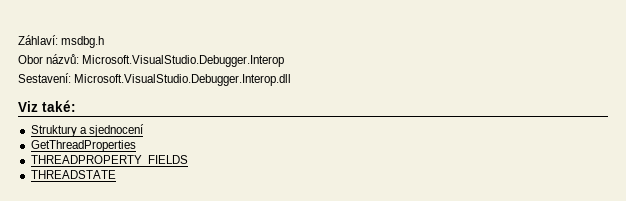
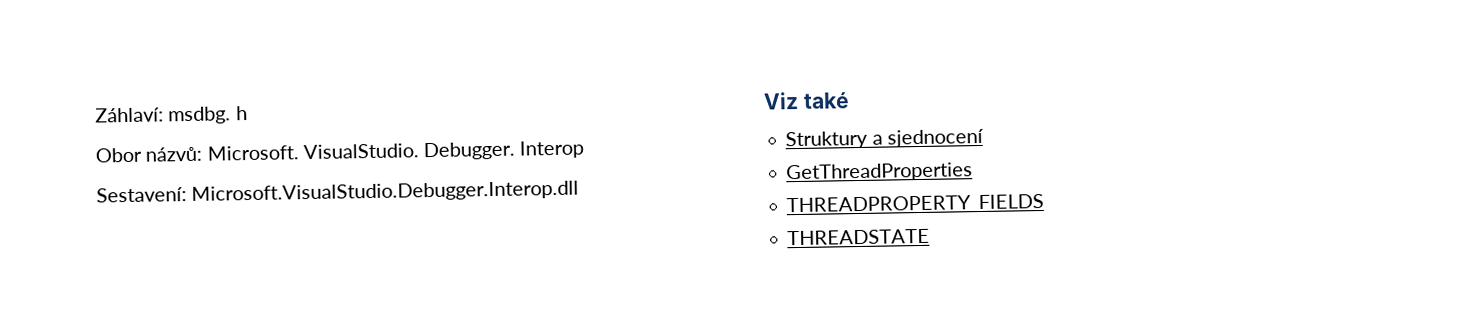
[61,36,105,48] msdbg.h -> [168,106,248,125] msdbg. h
[82,55,285,67] Microsoft.VisualStudio.Debugger.Interop -> [206,140,585,161] Microsoft. VisualStudio. Debugger. Interop
[42,100,76,112] také: -> [802,91,850,109] také

